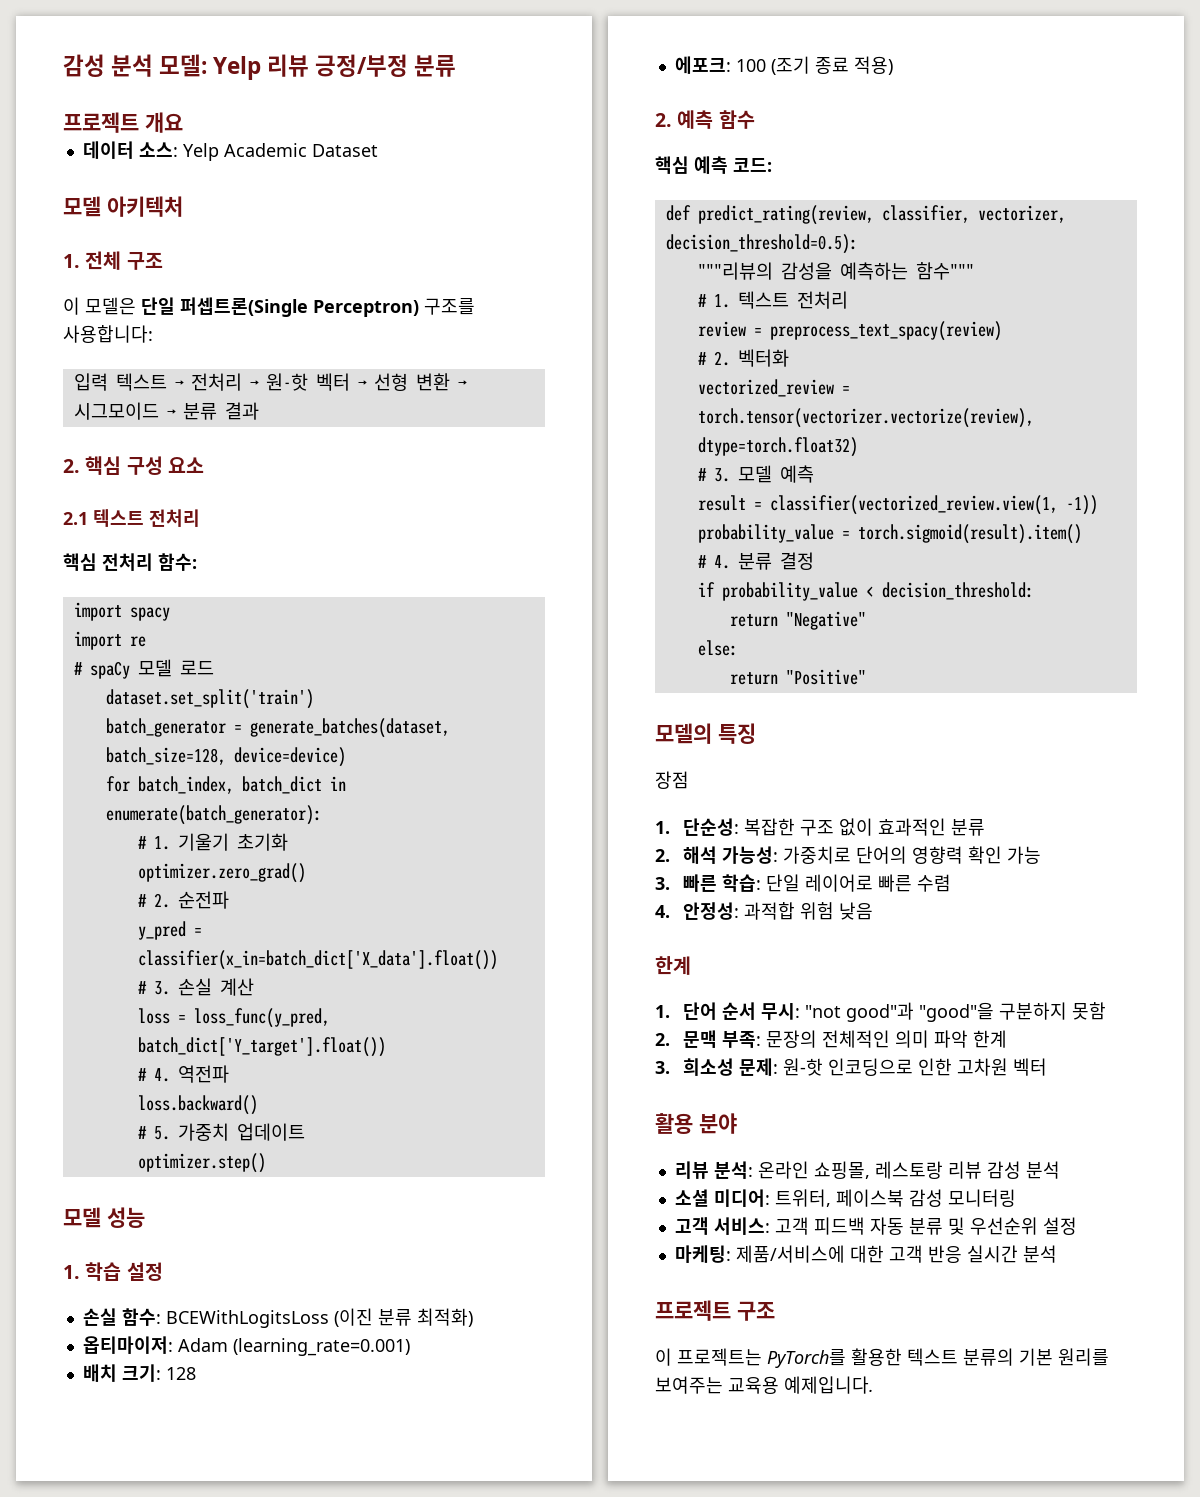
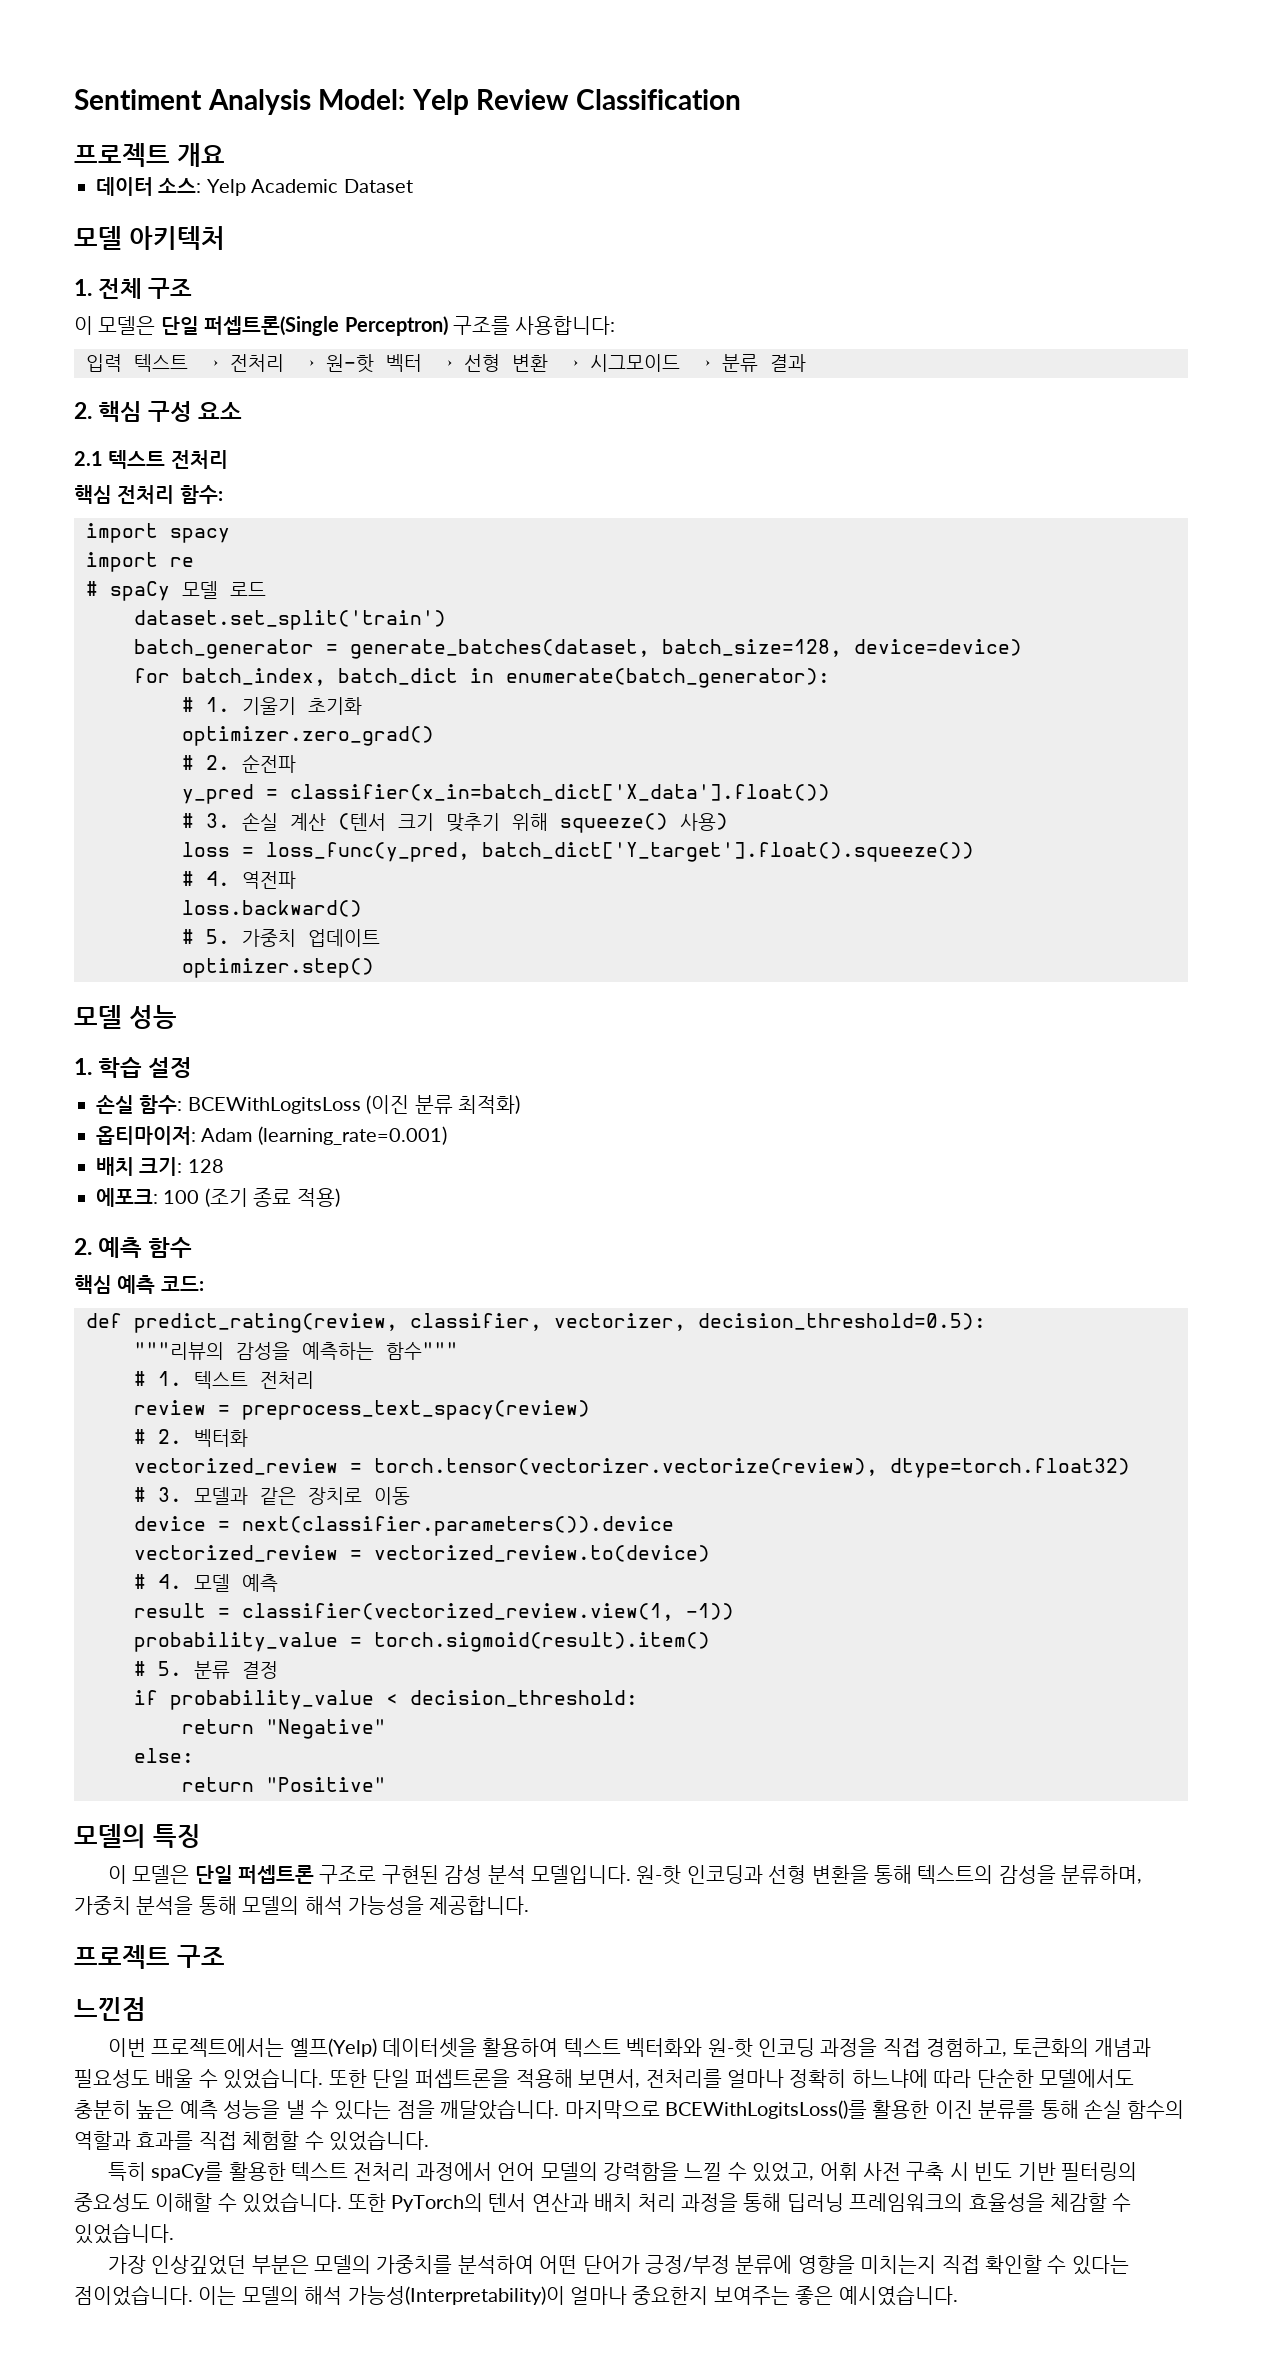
[63,54,457,80] 감성 분석 모델: Yelp 리뷰 긍정/부정 분류 -> [74,89,741,115] Sentiment Analysis Model: Yelp Review Classification
(254, 987) none -> [338,813,728,833] (텐서 크기 맞추기 위해 squeeze() 사용)
[137,1037,386,1057] batch_dict['Y_target'].float()) -> [482,842,974,862] batch_dict['Y_target'].float().squeeze())
(730, 475) none -> [194,1487,410,1505] [134,1516,674,1536] [134,1545,710,1562] [134,1574,182,1589] 모델과 같은 장치로 이동 // device = next(classifier.parameters()).device // vectorized_review = vectorized_review.to(device) // # 4.
[713,555,730,569] 4. -> [158,1661,182,1676] 5.
[655,771,689,789] [655,818,985,836] [655,846,1041,864] [655,874,951,892] [655,902,873,920] [655,956,691,975] [655,1002,1106,1022] [655,1030,1007,1048] [655,1058,1047,1076] [655,1113,737,1134] [674,1161,1060,1179] [674,1189,1016,1207] [674,1217,1077,1235] [674,1245,1057,1263] [655,1300,775,1321] [655,1348,1109,1368] [655,1376,874,1394] 장점 // 1. 단순성: 복잡한 구조 없이 효과적인 분류 // 2. 해석 가능성: 가중치로 단어의 영향력 확인 가능 // 3. 빠른 학습: 단일 레이어로 빠른 수렴 // 4. 안정성: 과적합 위험 낮음 // 한계 // 1. 단어 순서 무시: "not good"과 "good"을 구분하지 못함 // 2. 문맥 부족: 문장의 전체적인 의미 파악 한계 // 3. 희소성 문제: 원-핫 인코딩으로 인한 고차원 벡터 // 활용 분야 // 리뷰 분석: 온라인 쇼핑몰, 레스토랑 리뷰 감성 분석 // 소셜 미디어: 트위터, 페이스북 감성 모니터링 // 고객 서비스: 고객 피드백 자동 분류 및 우선순위 설정 // 마케팅: 제품/서비스에 대한 고객 반응 실시간 분석 // 프로젝트 구조 // 이 프로젝트는 PyTorch를 활용한 텍스트 분류의 기본 원리를 보여주는 교육용 예제입니다. -> [107,1865,1143,1885] [74,1896,530,1915] [74,1945,225,1969] [74,1997,146,2021] [107,2038,1151,2058] [74,2068,1134,2089] [74,2099,1185,2120] [74,2130,429,2151] [107,2162,1137,2182] [74,2192,1132,2213] [74,2223,174,2244] [107,2255,1129,2275] [74,2285,958,2306] 이 모델은 단일 퍼셉트론 구조로 구현된 감성 분석 모델입니다. 원-핫 인코딩과 선형 변환을 통해 텍스트의 감성을 분류하며, 가중치 분석을 통해 모델의 해석 가능성을 제공합니다. // 프로젝트 구조 // 느낀점 // 이번 프로젝트에서는 옐프(Yelp) 데이터셋을 활용하여 텍스트 벡터화와 원-핫 인코딩 과정을 직접 경험하고, 토큰화의 개념과 필요성도 배울 수 있었습니다. 또한 단일 퍼셉트론을 적용해 보면서, 전처리를 얼마나 정확히 하느냐에 따라 단순한 모델에서도 충분히 높은 예측 성능을 낼 수 있다는 점을 깨달았습니다. 마지막으로 BCEWithLogitsLoss()를 활용한 이진 분류를 통해 손실 함수의 역할과 효과를 직접 체험할 수 있었습니다. // 특히 spaCy를 활용한 텍스트 전처리 과정에서 언어 모델의 강력함을 느낄 수 있었고, 어휘 사전 구축 시 빈도 기반 필터링의 중요성도 이해할 수 있었습니다. 또한 PyTorch의 텐서 연산과 배치 처리 과정을 통해 딥러닝 프레임워크의 효율성을 체감할 수 있었습니다. // 가장 인상깊었던 부분은 모델의 가중치를 분석하여 어떤 단어가 긍정/부정 분류에 영향을 미치는지 직접 확인할 수 있다는 점이었습니다. 이는 모델의 해석 가능성(Interpretability)이 얼마나 중요한지 보여주는 좋은 예시였습니다.

